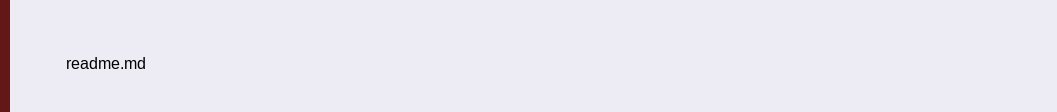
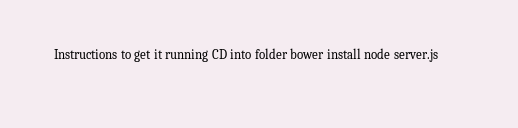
[66,57,146,69] readme.md -> [54,48,438,62] Instructions to get it running CD into folder bower install node server.js

